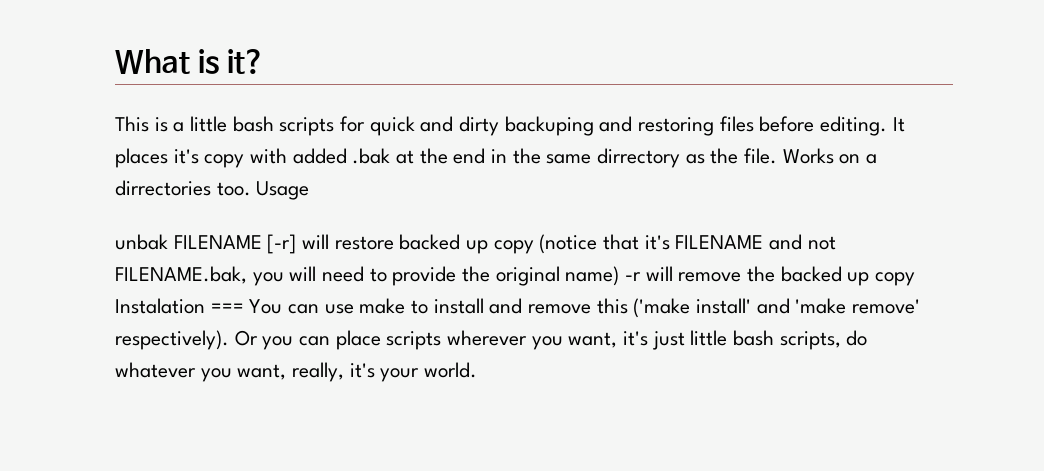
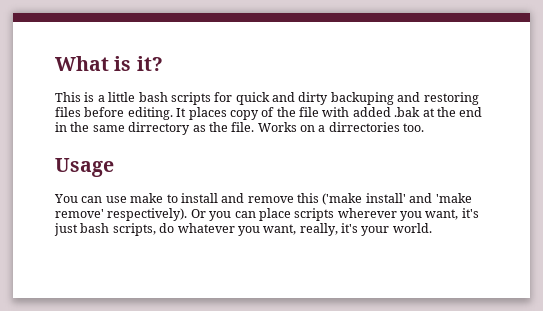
[173,149,245,168] it's copy -> [229,107,319,120] copy of the file
(251, 189) none -> (425, 127) //
[115,234,836,254] [115,266,916,286] [115,298,244,314] unbak FILENAME [-r] will restore backed up copy (notice that it's FILENAME and not FILENAME.bak, you will need to provide the original name) -r will remove the backed up copy Instalation === -> (114, 167) none
[690,330,728,346] little -> (78, 229) none

